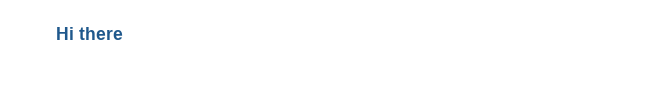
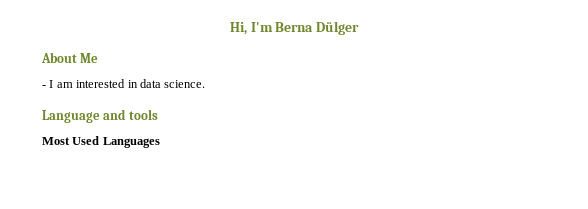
[56,27,123,40] Hi there -> [229,21,360,35] [41,52,99,63] [42,79,206,88] [42,109,158,123] [42,136,160,148] Hi, I'm Berna Dülger // About Me // - I am interested in data science. // Language and tools // Most Used Languages

